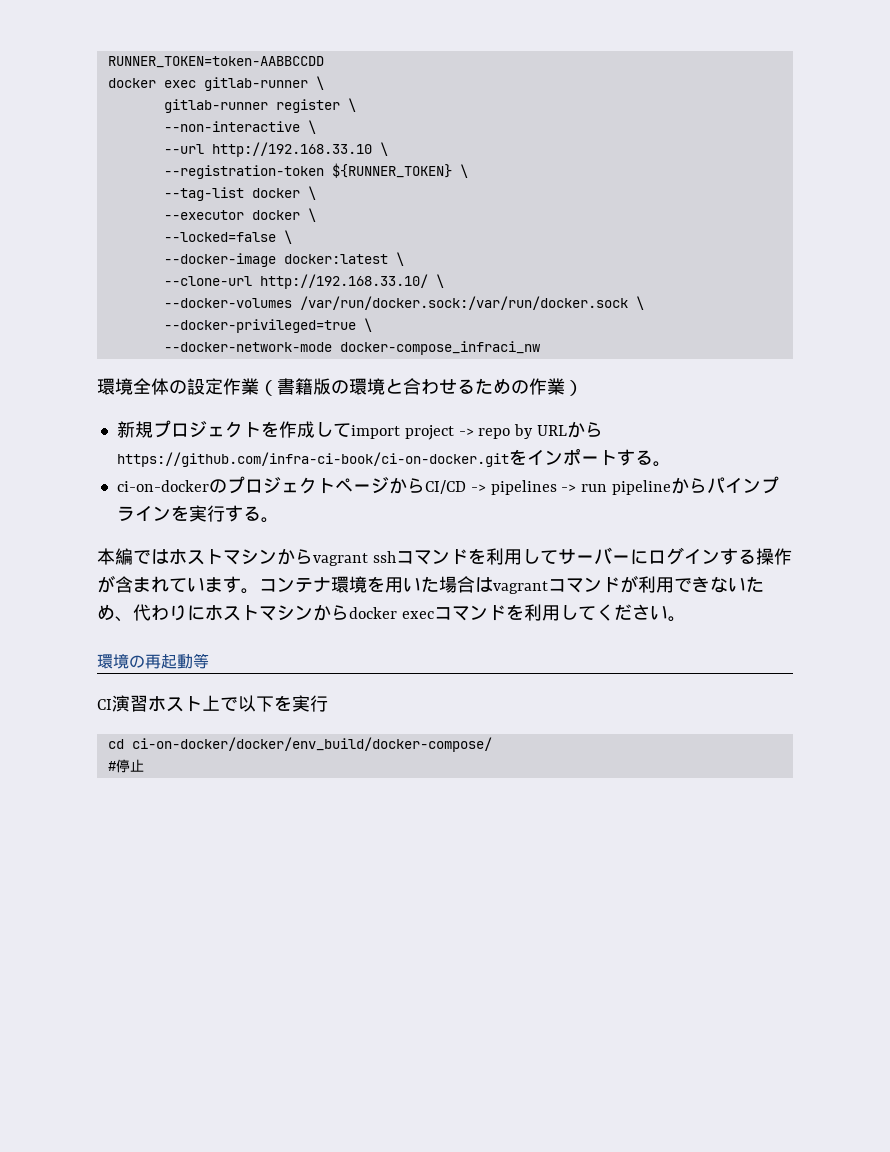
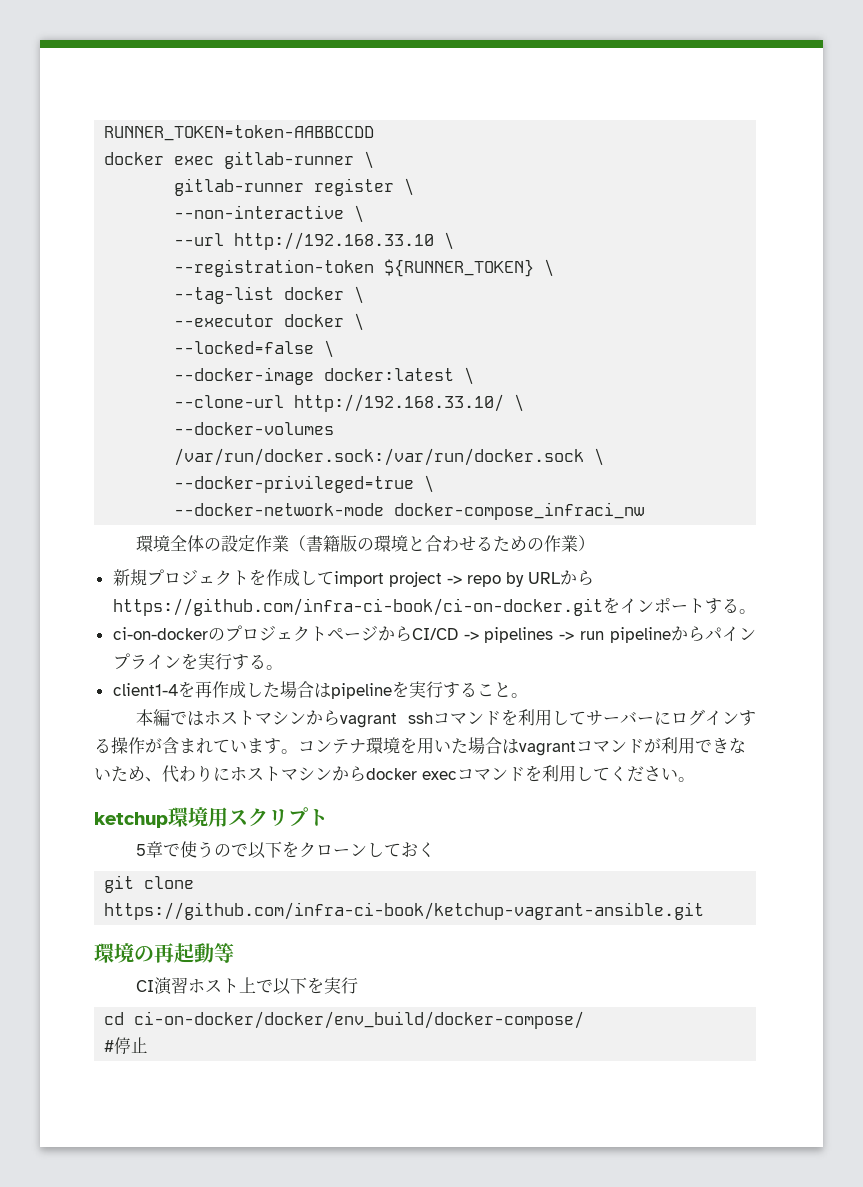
(279, 520) none -> [112,681,528,699] // client1-4を再作成した場合はpipelineを実行すること。
(686, 619) none -> [94,807,328,828] [136,841,436,859] [104,875,195,893] [104,902,705,920] // ketchup環境用スクリプト // 5章で使うので以下をクローンしておく // git clone https://github.com/infra-ci-book/ketchup-vagrant-ansible.git

